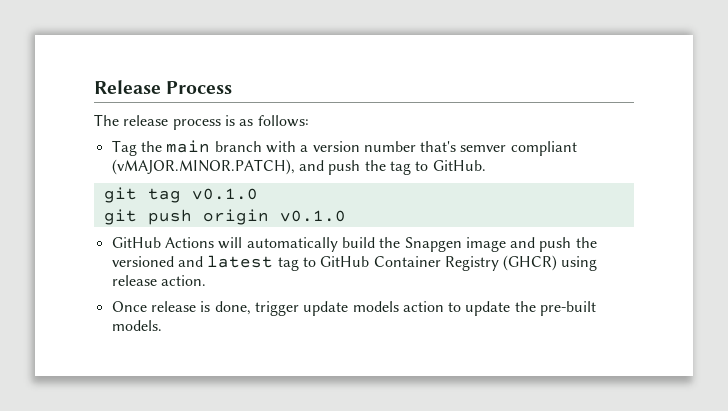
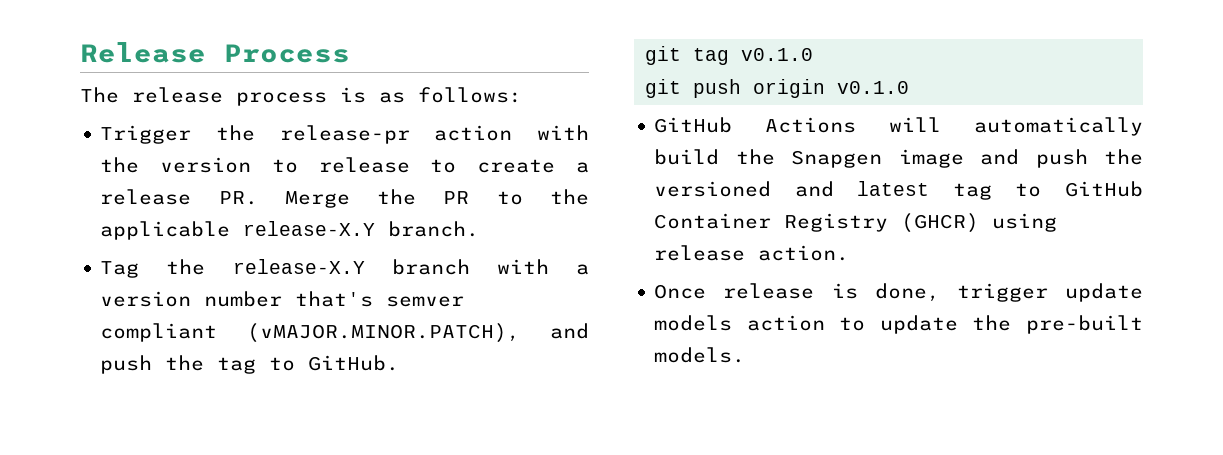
(309, 121) none -> [100,125,589,144] [100,157,589,173] [100,189,589,208] [100,221,480,240] // Trigger the release-pr action with the version to release to create a release PR. Merge the PR to the applicable release-X.Y branch.
[166,140,211,153] main -> [232,259,365,274] release-X.Y

